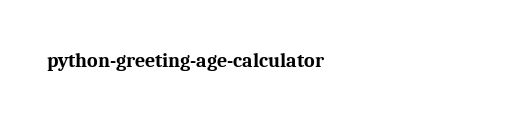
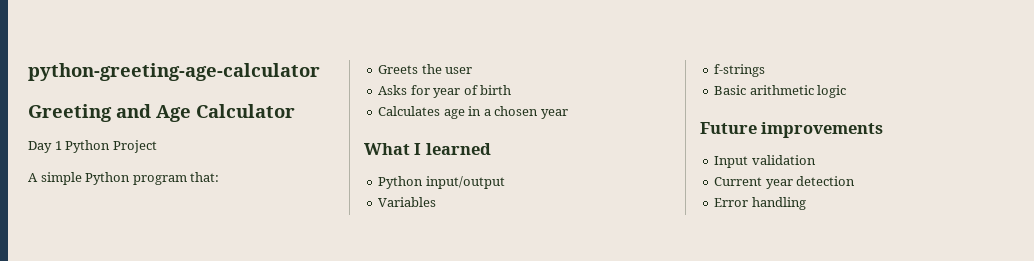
(325, 61) none -> [28,104,295,122] [28,140,157,153] [28,172,220,185] [378,64,473,74] [378,85,512,98] [378,106,568,119] [364,143,491,155] [378,176,505,189] [378,197,437,207] [714,64,766,77] [714,85,847,98] [700,122,884,138] [714,155,816,168] [714,176,856,189] [714,197,806,210] // Greeting and Age Calculator // Day 1 Python Project // A simple Python program that: // Greets the user // Asks for year of birth // Calculates age in a chosen year // What I learned // Python input/output // Variables // f-strings // Basic arithmetic logic // Future improvements // Input validation // Current year detection // Error handling

